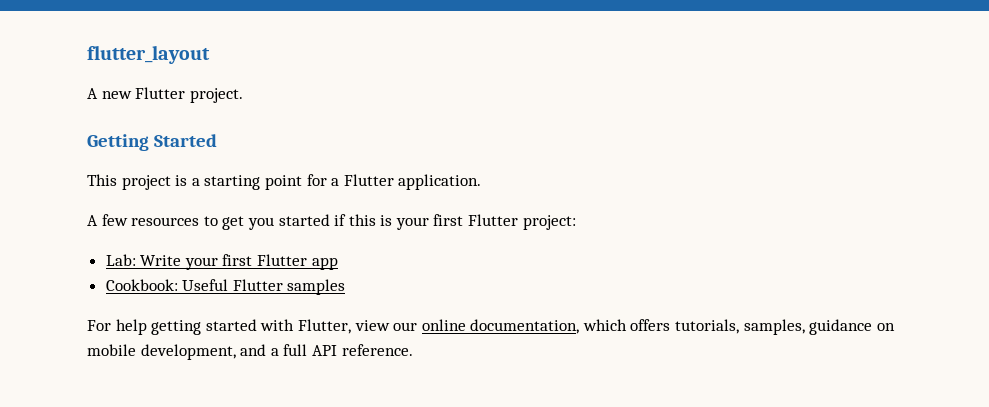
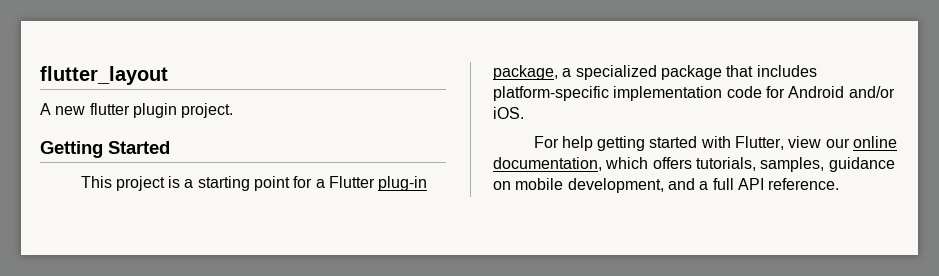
[135,87,186,99] Flutter -> [89,103,177,118] flutter plugin
[398,174,482,190] [87,214,576,230] [105,254,338,270] [105,279,346,295] application. // A few resources to get you started if this is your first Flutter project: // Lab: Write your first Flutter app // Cookbook: Useful Flutter samples -> [378,176,428,191] [493,65,817,80] [493,86,895,101] [493,107,524,119] plug-in package, a specialized package that includes platform-specific implementation code for Android and/or iOS.

